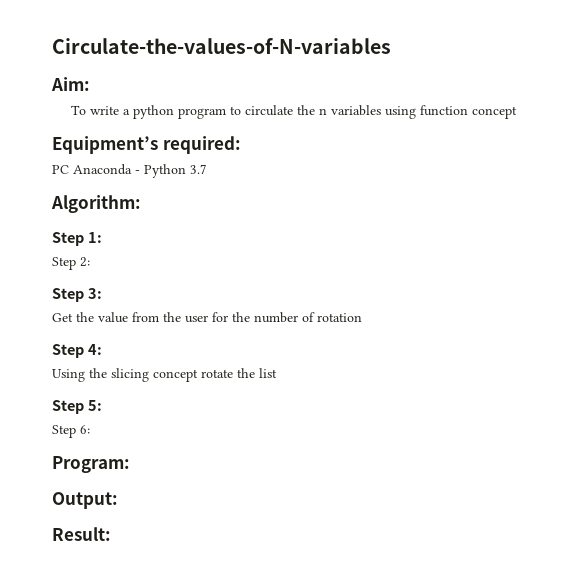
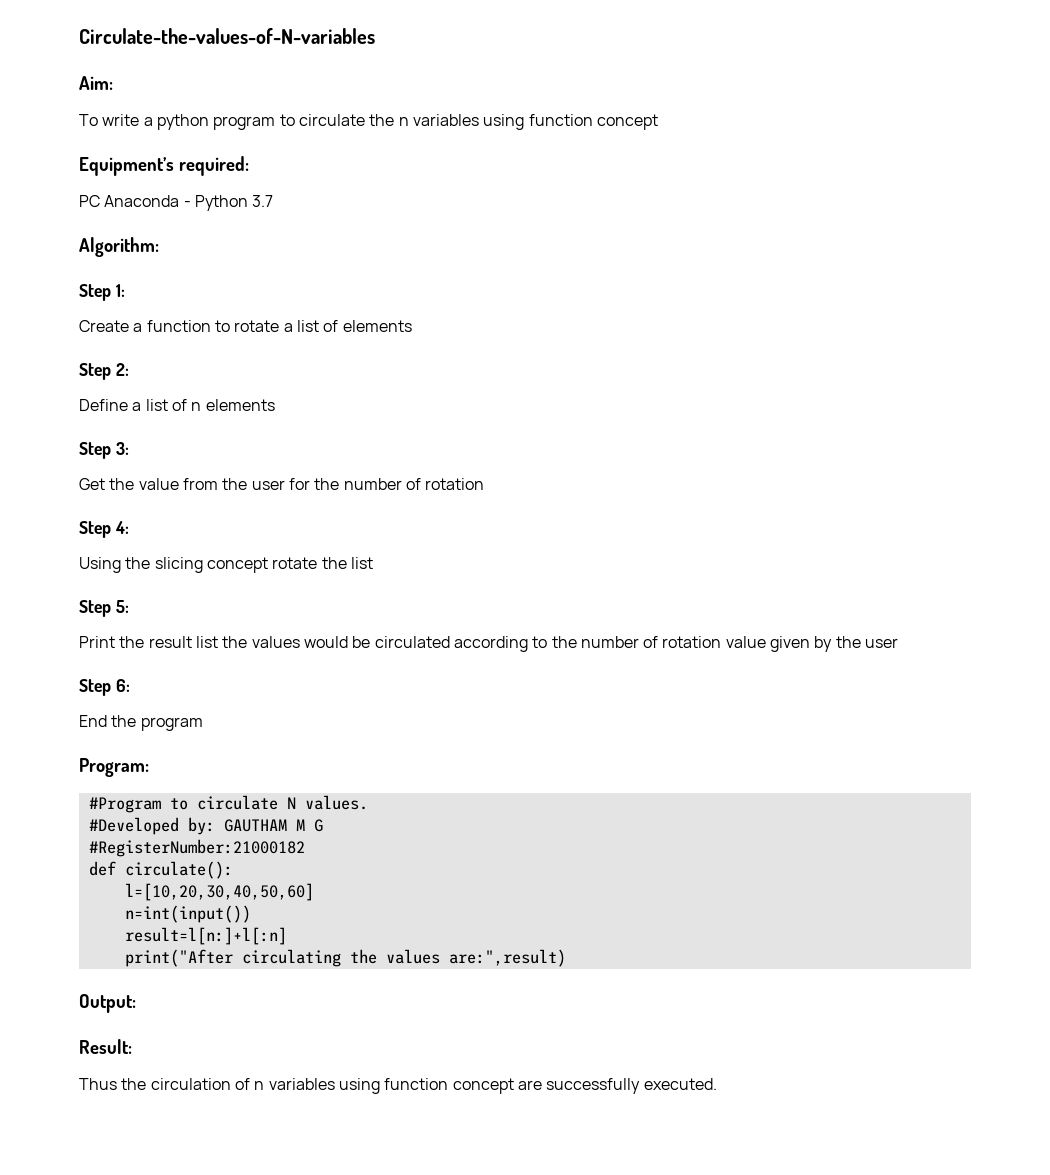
[52,257,90,270] Step 2: -> [79,320,412,332] [79,363,129,380] [79,399,275,411] Create a function to rotate a list of elements // Step 2: // Define a list of n elements
[52,425,90,438] [52,456,130,473] [52,492,118,509] [52,527,111,541] Step 6: // Program: // Output: // Result: -> [79,636,899,652] [79,679,130,696] [79,715,203,731] [79,758,149,777] [88,795,368,813] [88,817,323,835] [88,839,305,857] [88,861,233,879] [124,883,314,901] [124,905,251,923] [124,927,287,945] [124,949,566,967] [79,994,136,1013] [79,1039,132,1054] [79,1078,717,1094] Print the result list the values would be circulated according to the number of rotation value given by the user // Step 6: // End the program // Program: // #Program to circulate N values. // #Developed by: GAUTHAM M G // #RegisterNumber:21000182 // def circulate(): // l=[10,20,30,40,50,60] // n=int(input()) // result=l[n:]+l[:n] // print("After circulating the values are:",result) // Output: // Result: // Thus the circulation of n variables using function concept are successfully executed.

